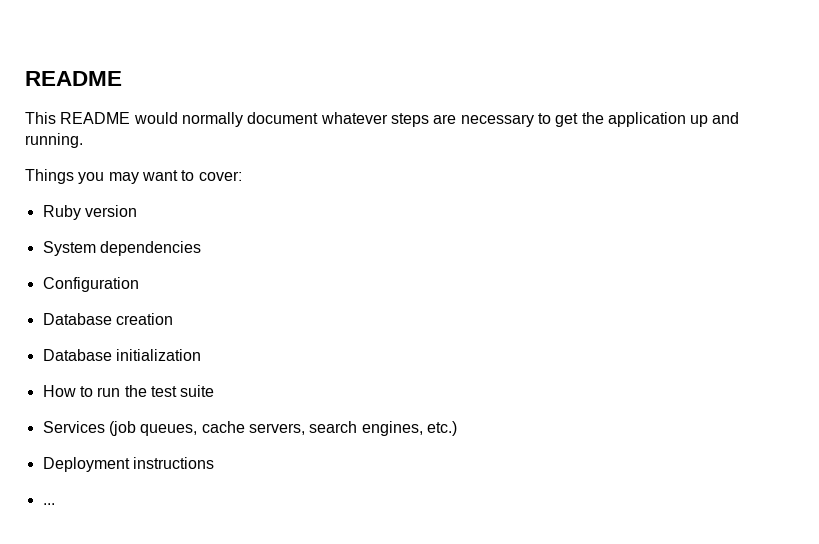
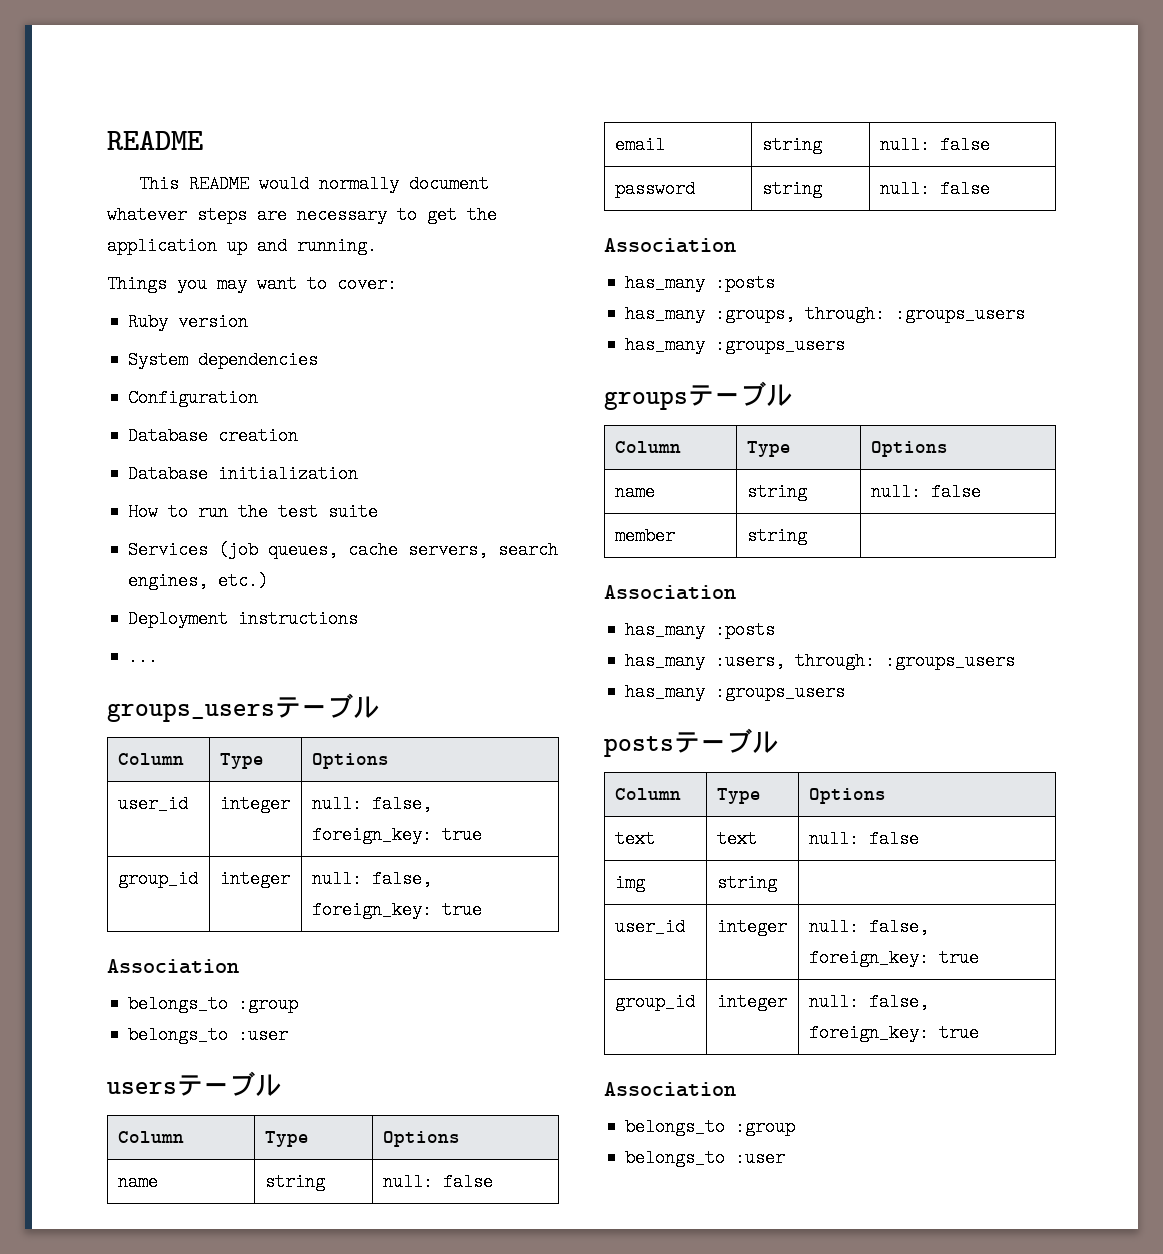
(55, 504) none -> [107,693,379,722] [117,753,184,765] [219,753,264,769] [311,753,389,769] [117,795,188,813] [219,795,290,813] [311,795,432,813] [311,826,482,844] [117,870,198,888] [219,870,290,888] [311,870,432,888] [311,901,482,919] [107,959,239,974] [128,995,299,1013] [128,1026,289,1044] [107,1071,281,1096] [117,1131,184,1143] [264,1131,309,1147] [382,1131,460,1147] [117,1173,158,1191] [264,1173,325,1191] [382,1173,493,1191] [614,136,665,154] [761,136,822,154] [879,136,990,154] [614,180,695,198] [761,180,822,198] [879,180,990,198] [604,238,736,253] [625,274,776,292] [625,305,1026,323] [625,336,846,354] [604,381,792,410] [614,441,681,453] [746,441,791,457] [870,441,948,457] [614,483,655,501] [746,483,807,501] [870,483,981,501] [614,527,675,545] [746,527,807,545] [604,585,736,600] [625,621,776,639] [625,652,1016,670] [625,683,846,701] [604,728,778,757] [614,788,681,800] [716,788,761,804] [808,788,886,804] [614,830,655,848] [716,830,757,848] [808,830,919,848] [614,874,645,892] [716,874,777,892] [614,918,685,936] [716,918,787,936] [808,918,929,936] [808,949,979,967] [614,993,695,1011] [716,993,787,1011] [808,993,929,1011] [808,1024,979,1042] [604,1082,736,1097] [625,1118,796,1136] [625,1149,786,1167] // groups_usersテーブル // Column | Type | Options // user_id | integer | null: false, foreign_key: true // group_id | integer | null: false, foreign_key: true // Association // belongs_to :group // belongs_to :user // usersテーブル // Column | Type | Options // name | string | null: false // email | string | null: false // password | string | null: false // Association // has_many :posts // has_many :groups, through: :groups_users // has_many :groups_users // groupsテーブル // Column | Type | Options // name | string | null: false // member | string | // Association // has_many :posts // has_many :users, through: :groups_users // has_many :groups_users // postsテーブル // Column | Type | Options // text | text | null: false // img | string | // user_id | integer | null: false, foreign_key: true // group_id | integer | null: false, foreign_key: true // Association // belongs_to :group // belongs_to :user

